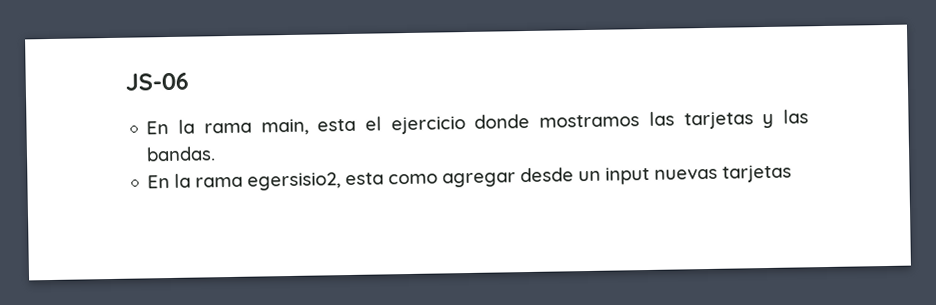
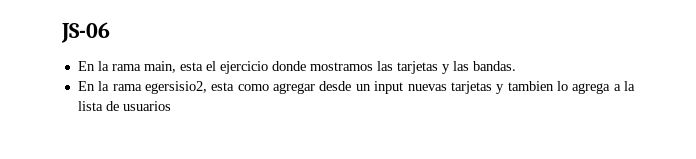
(793, 173) none -> [496,81,636,94] [77,101,171,111] y tambien lo agrega a la lista de usuarios

